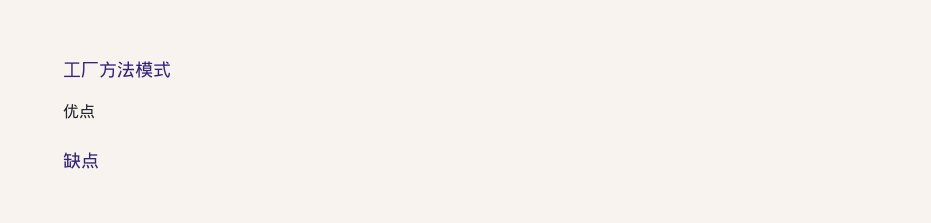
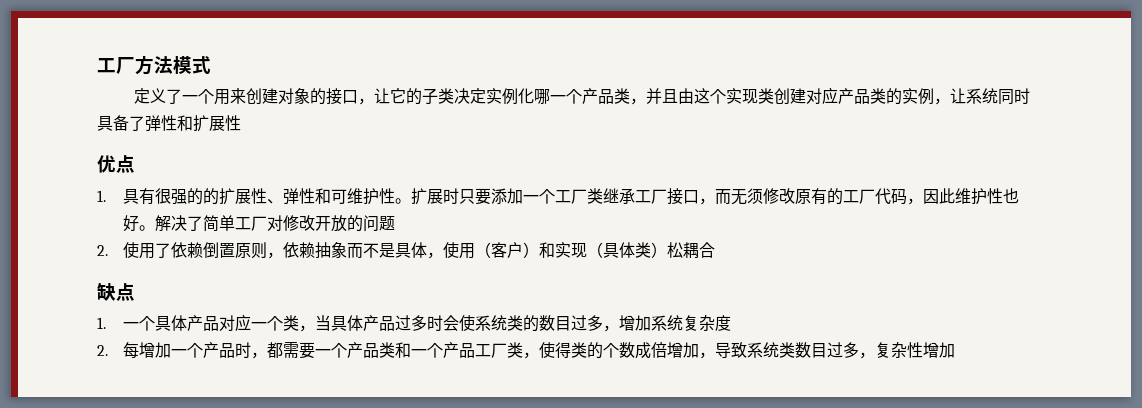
[63,104,95,119] [63,152,99,169] 优点 // 缺点 -> [133,87,1030,105] [97,115,241,132] [97,155,135,173] [97,188,1019,205] [122,215,395,232] [97,242,715,259] [97,282,135,301] [97,314,731,332] [97,342,955,359] 定义了一个用来创建对象的接口，让它的子类决定实例化哪一个产品类，并且由这个实现类创建对应产品类的实例，让系统同时具备了弹性和扩展性 // 优点 // 1.具有很强的的扩展性、弹性和可维护性。扩展时只要添加一个工厂类继承工厂接口，而无须修改原有的工厂代码，因此维护性也好。解决了简单工厂对修改开放的问题 // 2.使用了依赖倒置原则，依赖抽象而不是具体，使用（客户）和实现（具体类）松耦合 // 缺点 // 1.一个具体产品对应一个类，当具体产品过多时会使系统类的数目过多，增加系统复杂度 // 2.每增加一个产品时，都需要一个产品类和一个产品工厂类，使得类的个数成倍增加，导致系统类数目过多，复杂性增加

